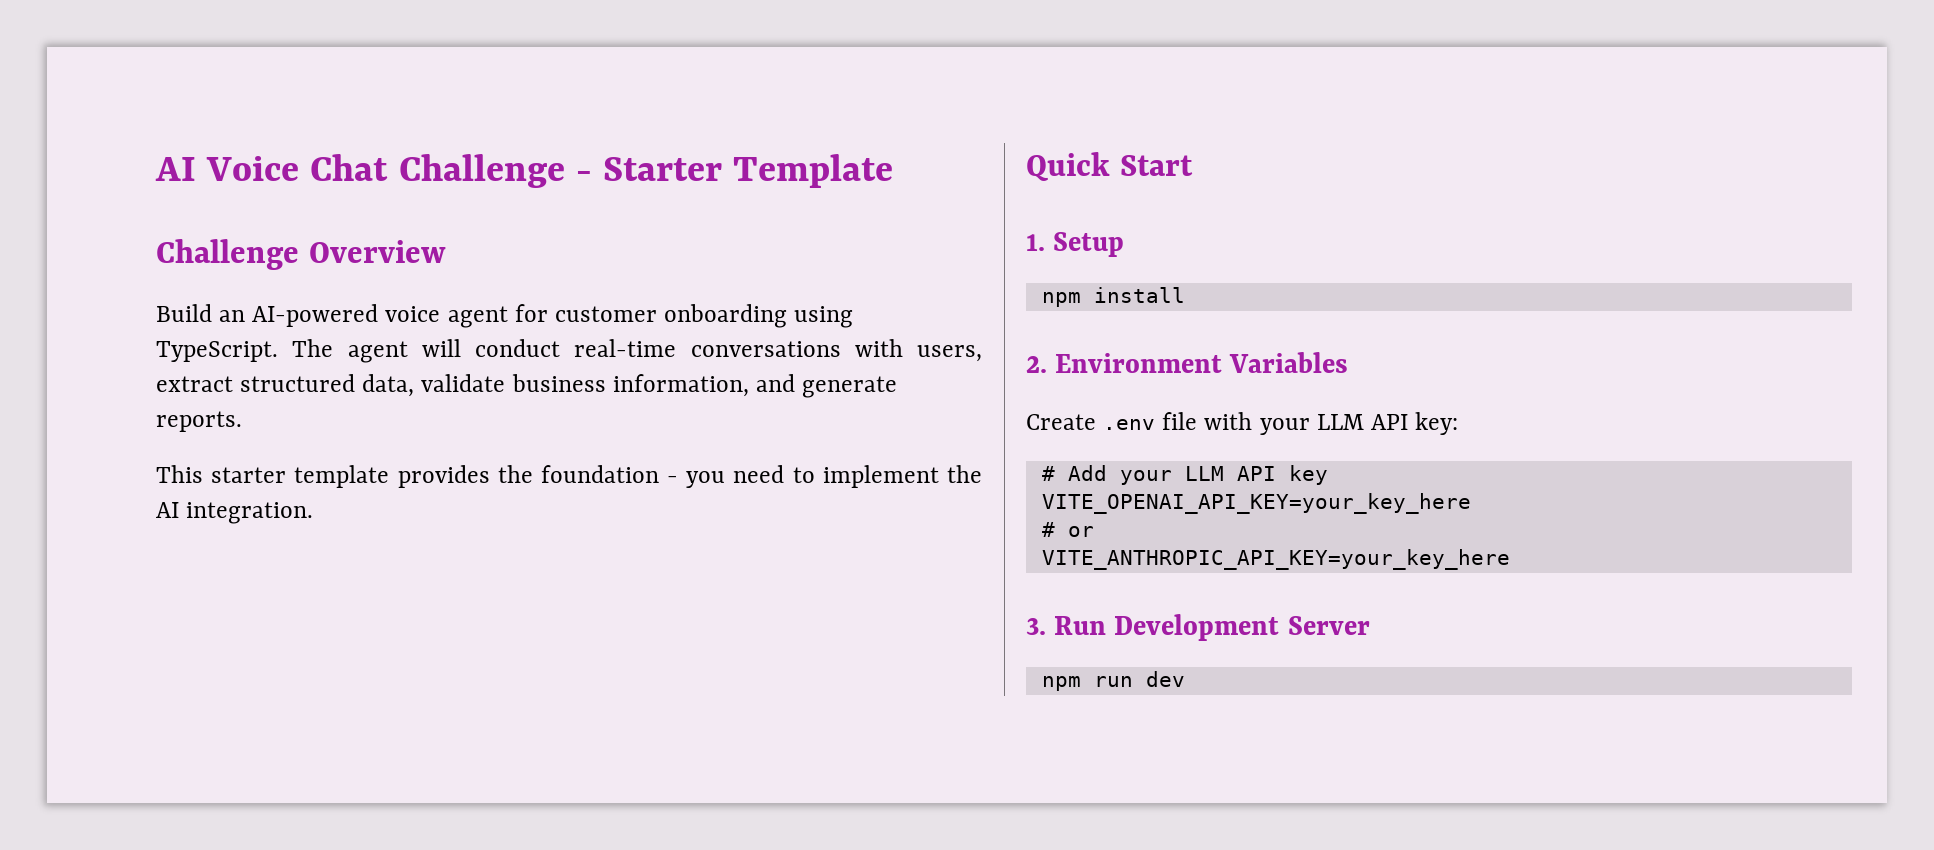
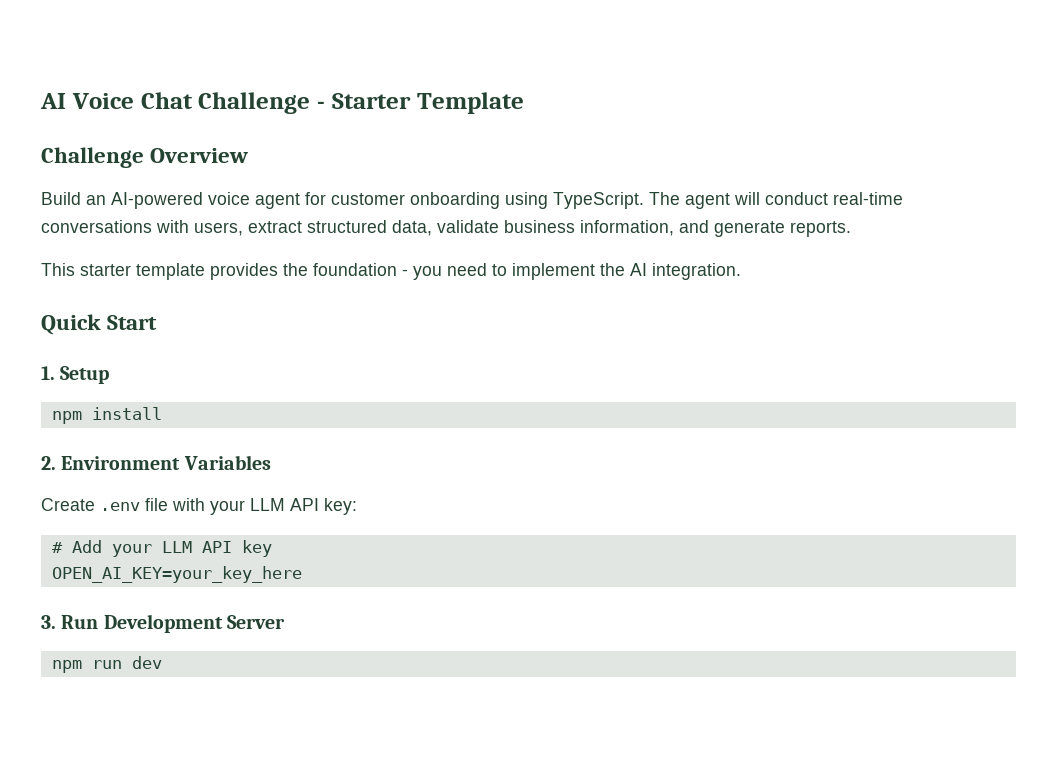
[1041,493,1471,514] [1041,522,1094,537] [1041,549,1510,570] VITE_OPENAI_API_KEY=your_key_here // # or // VITE_ANTHROPIC_API_KEY=your_key_here -> [51,566,302,583] OPEN_AI_KEY=your_key_here

